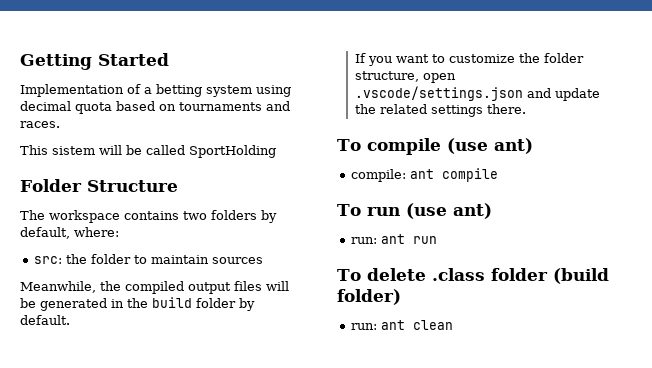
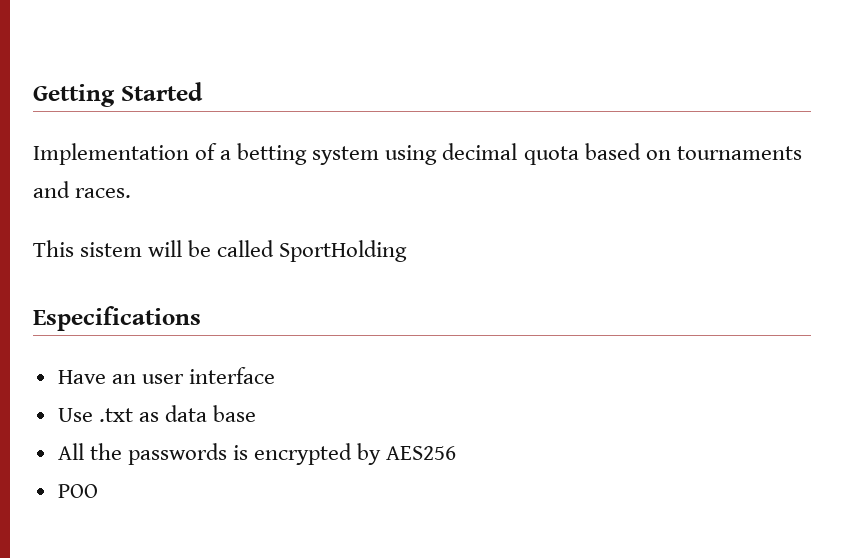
[20,179,178,192] [20,210,277,223] [20,227,119,239] [34,254,264,264] [20,281,289,294] [20,297,255,311] [20,315,70,325] [355,53,585,66] [355,71,457,83] [355,86,601,101] [355,104,527,117] [337,138,533,155] [351,168,499,182] [337,203,492,219] [351,234,438,244] [337,268,609,284] [337,289,401,305] [351,320,454,330] Folder Structure // The workspace contains two folders by default, where: // src: the folder to maintain sources // Meanwhile, the compiled output files will be generated in the build folder by default. // If you want to customize the folder structure, open .vscode/settings.json and update the related settings there. // To compile (use ant) // compile: ant compile // To run (use ant) // run: ant run // To delete .class folder (build folder) // run: ant clean -> [33,306,201,331] [57,367,275,384] [57,405,257,422] [57,443,457,465] [57,484,98,498] Especifications // Have an user interface // Use .txt as data base // All the passwords is encrypted by AES256 // POO

